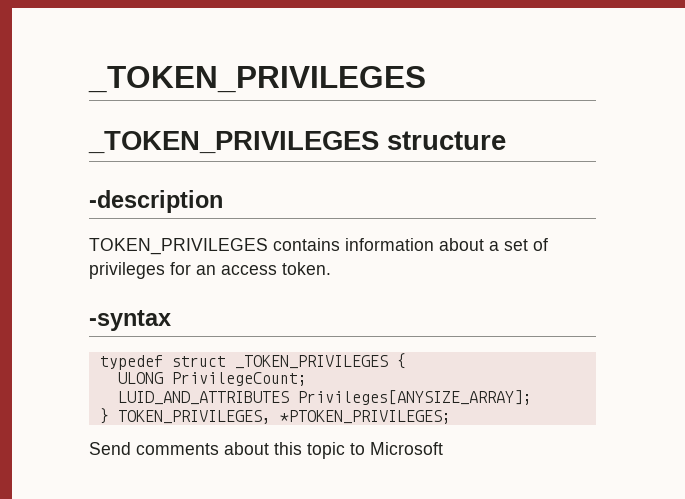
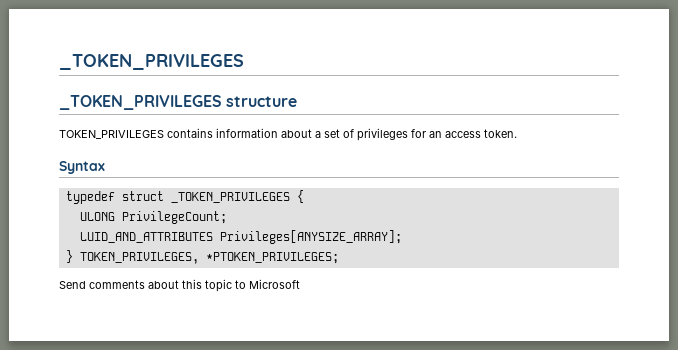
[89,190,223,213] // -description -> (298, 101) none
[89,310,171,331] -syntax -> [59,161,105,174] Syntax

